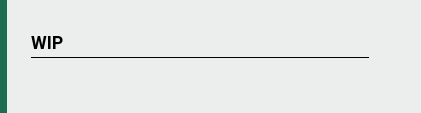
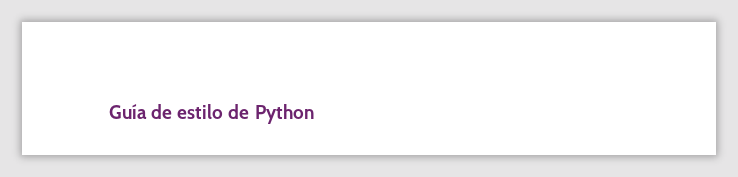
[31,36,63,49] WIP -> [109,104,314,124] Guía de estilo de Python

